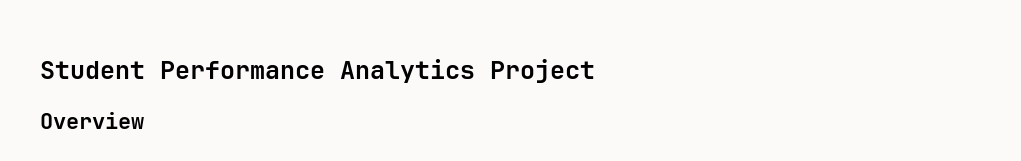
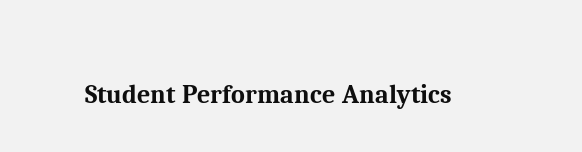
[490,59,595,83] [40,112,144,129] Project // Overview -> (453, 96) none

